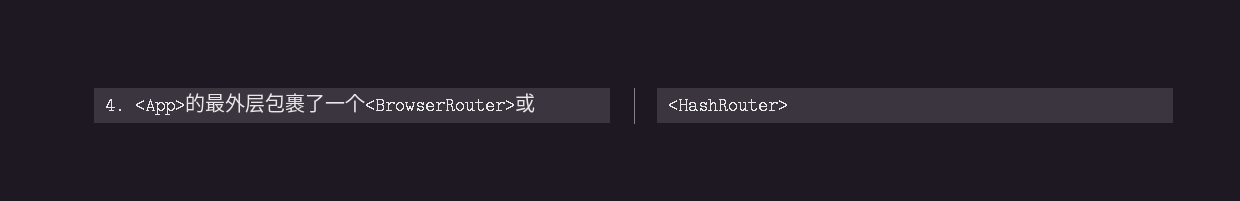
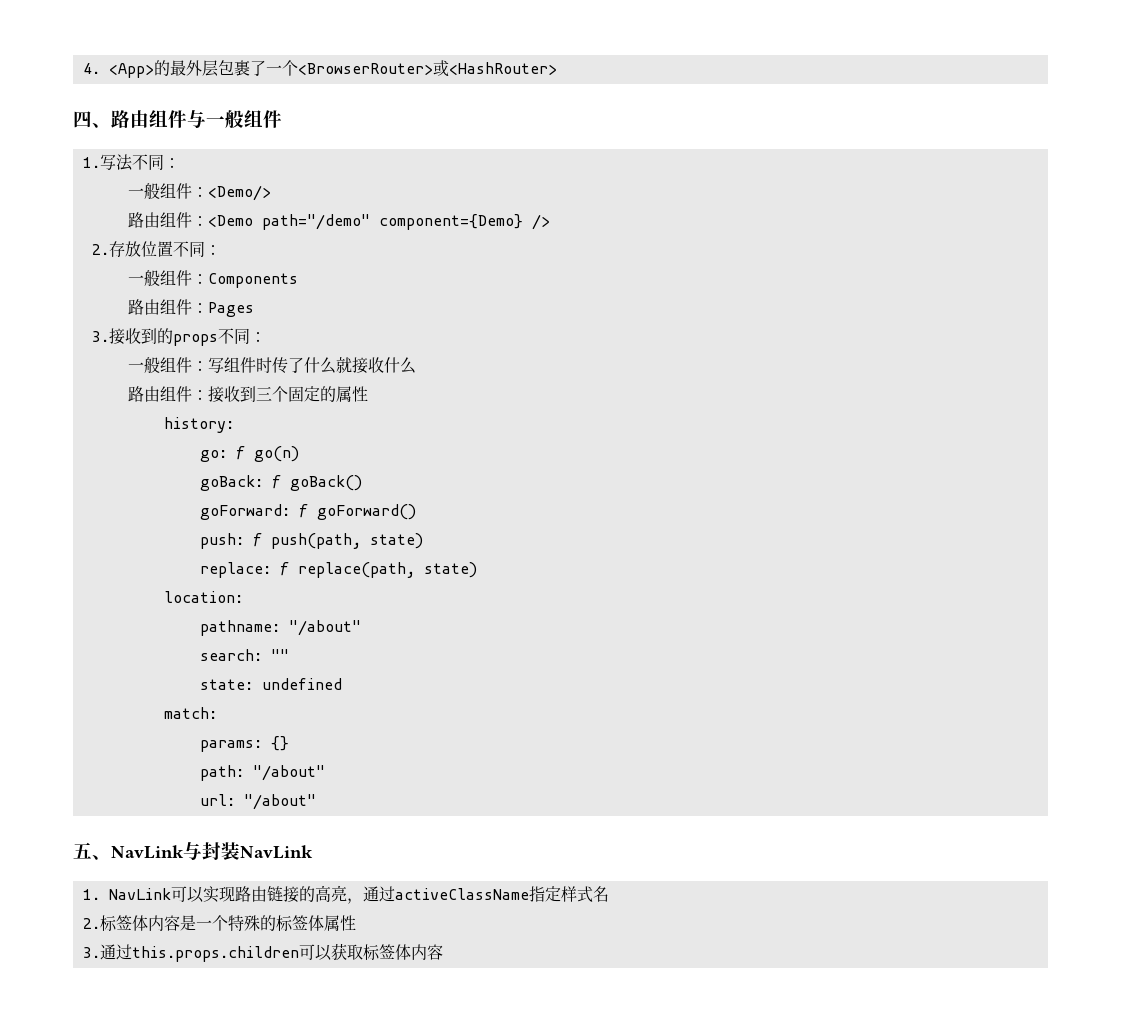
(788, 106) none -> [73,110,282,128] [83,154,181,171] [128,183,272,201] [128,212,551,230] [92,241,222,257] [128,270,299,288] [128,299,255,317] [92,328,267,346] [128,357,417,374] [128,386,369,403] [164,417,235,433] [200,446,300,462] [200,475,363,491] [200,504,417,520] [200,533,424,549] [200,562,478,578] [164,591,244,603] [200,620,362,636] [200,649,290,661] [200,678,343,690] [164,707,218,719] [200,736,290,752] [200,765,326,781] [200,794,317,810] [73,842,313,860] [83,885,610,904] [83,915,357,932] [83,943,444,962] // 四、路由组件与一般组件 // 1.写法不同： // 一般组件：<Demo/> // 路由组件：<Demo path="/demo" component={Demo} /> // 2.存放位置不同： // 一般组件：Components // 路由组件：Pages // 3.接收到的props不同： // 一般组件：写组件时传了什么就接收什么 // 路由组件：接收到三个固定的属性 // history: // go: ƒ go(n) // goBack: ƒ goBack() // goForward: ƒ goForward() // push: ƒ push(path, state) // replace: ƒ replace(path, state) // location: // pathname: "/about" // search: "" // state: undefined // match: // params: {} // path: "/about" // url: "/about" // 五、NavLink与封装NavLink // 1. NavLink可以实现路由链接的高亮，通过activeClassName指定样式名 // 2.标签体内容是一个特殊的标签体属性 // 3.通过this.props.children可以获取标签体内容

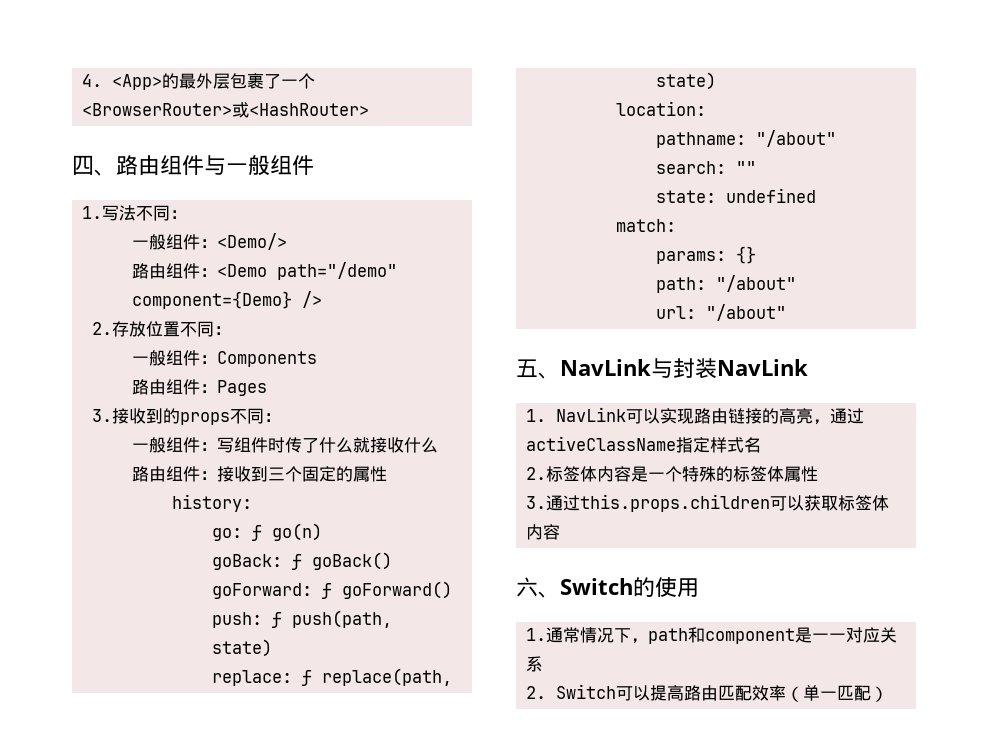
(444, 952) none -> [516,577,699,598] [526,627,898,644] [526,656,544,672] [526,684,889,702] // 六、Switch的使用 // 1.通常情况下，path和component是一一对应关系 // 2. Switch可以提高路由匹配效率（单一匹配）

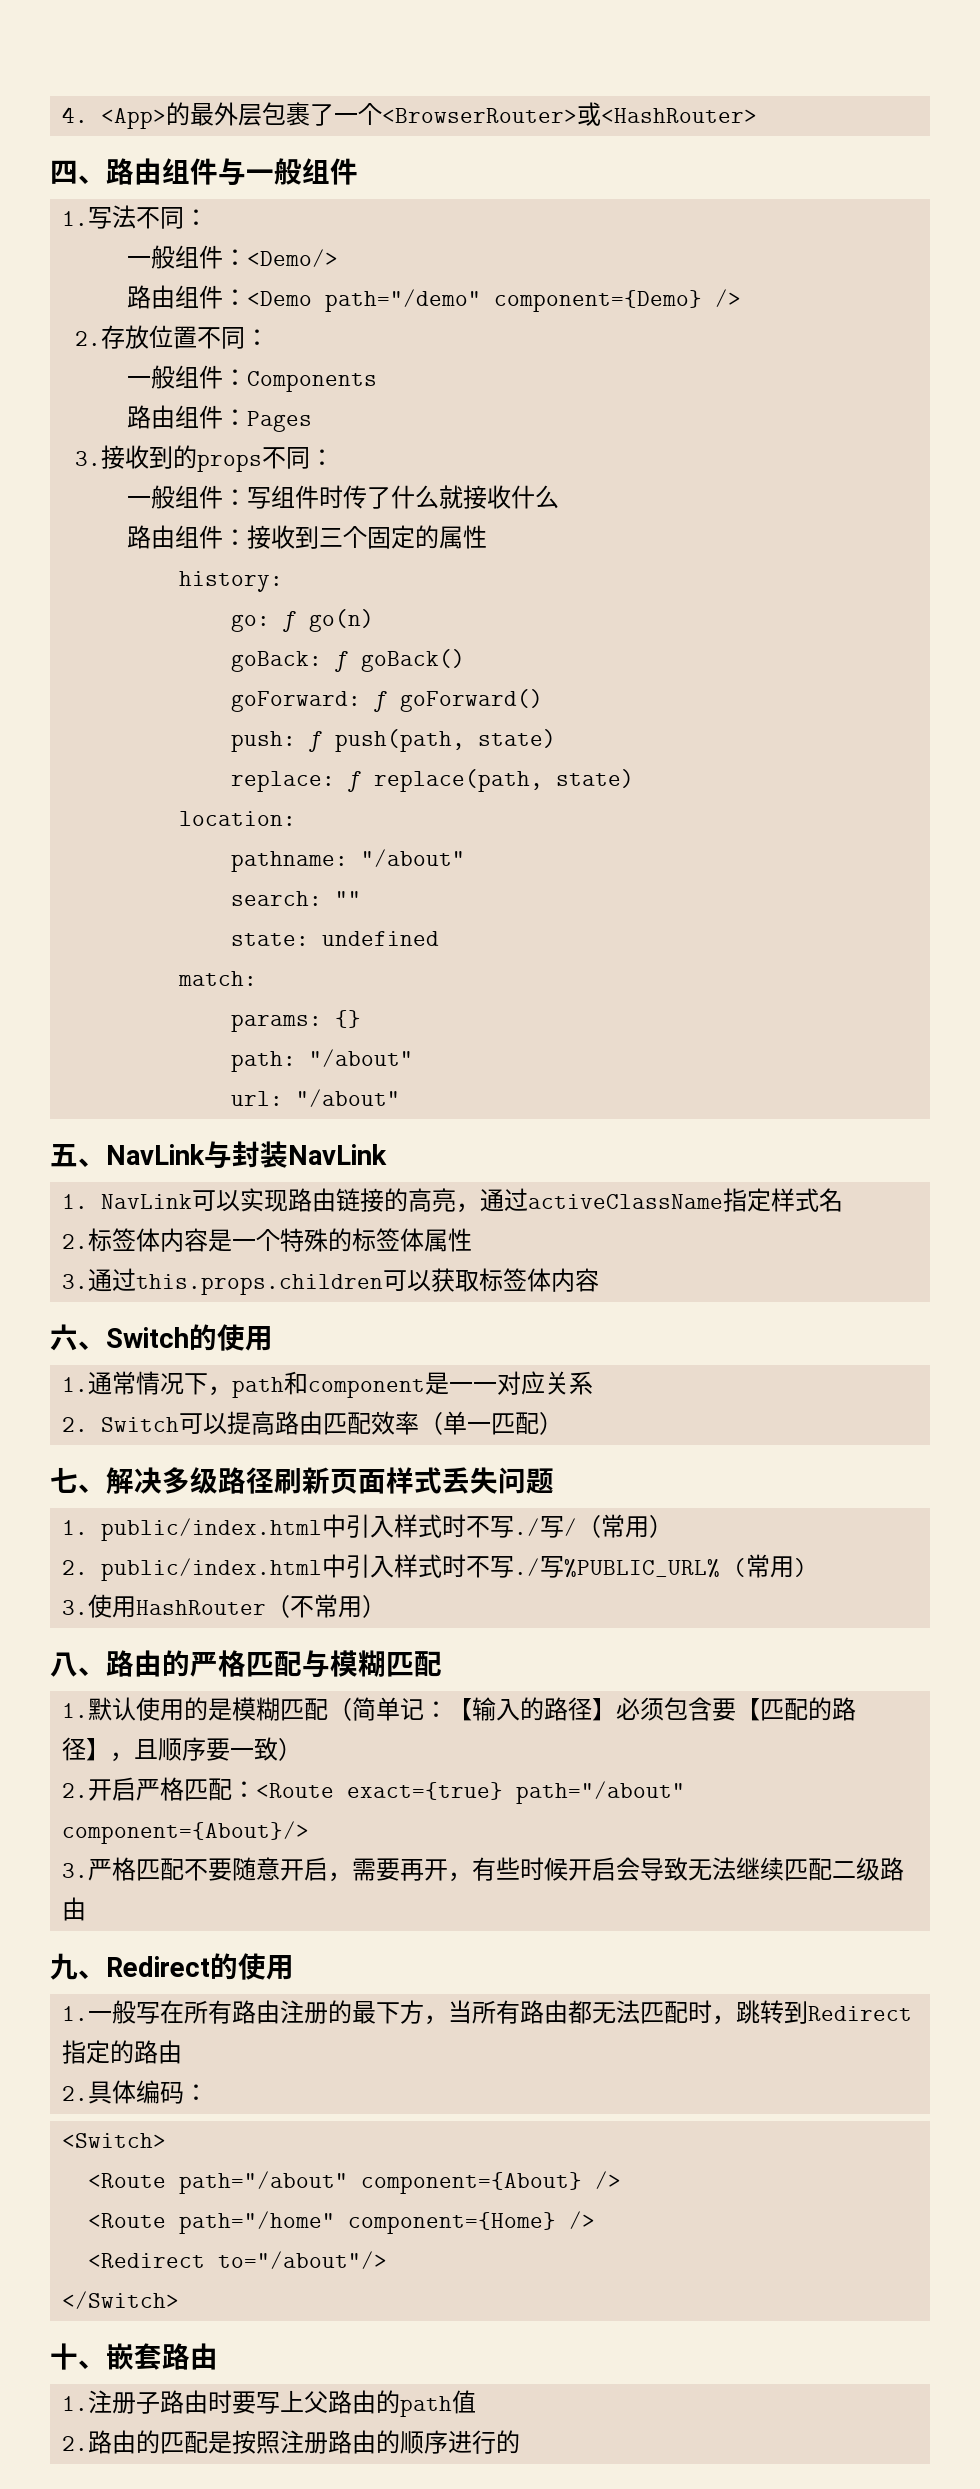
(889, 694) none -> [50,1467,554,1494] [62,1514,673,1541] [62,1554,807,1581] [62,1594,386,1618] [50,1650,442,1678] [62,1697,856,1721] [62,1737,302,1762] [62,1777,685,1804] [62,1821,309,1844] [62,1857,904,1882] [62,1897,86,1921] [50,1953,294,1980] [62,2000,912,2025] [62,2040,182,2064] [62,2080,208,2104] [62,2133,166,2148] [88,2171,621,2194] [88,2211,595,2234] [88,2251,387,2269] [62,2291,179,2309] [50,2343,218,2370] [62,2390,476,2417] [62,2430,520,2454] // 七、解决多级路径刷新页面样式丢失问题 // 1. public/index.html中引入样式时不写./写/（常用） // 2. public/index.html中引入样式时不写./写%PUBLIC_URL% (常用) // 3.使用HashRouter（不常用） // 八、路由的严格匹配与模糊匹配 // 1.默认使用的是模糊匹配（简单记：【输入的路径】必须包含要【匹配的路径】，且顺序要一致） // 2.开启严格匹配：<Route exact={true} path="/about" component={About}/> // 3.严格匹配不要随意开启，需要再开，有些时候开启会导致无法继续匹配二级路由 // 九、Redirect的使用 // 1.一般写在所有路由注册的最下方，当所有路由都无法匹配时，跳转到Redirect指定的路由 // 2.具体编码： // <Switch> // <Route path="/about" component={About} /> // <Route path="/home" component={Home} /> // <Redirect to="/about"/> // </Switch> // 十、嵌套路由 // 1.注册子路由时要写上父路由的path值 // 2.路由的匹配是按照注册路由的顺序进行的

